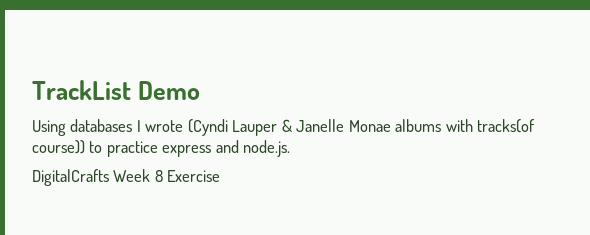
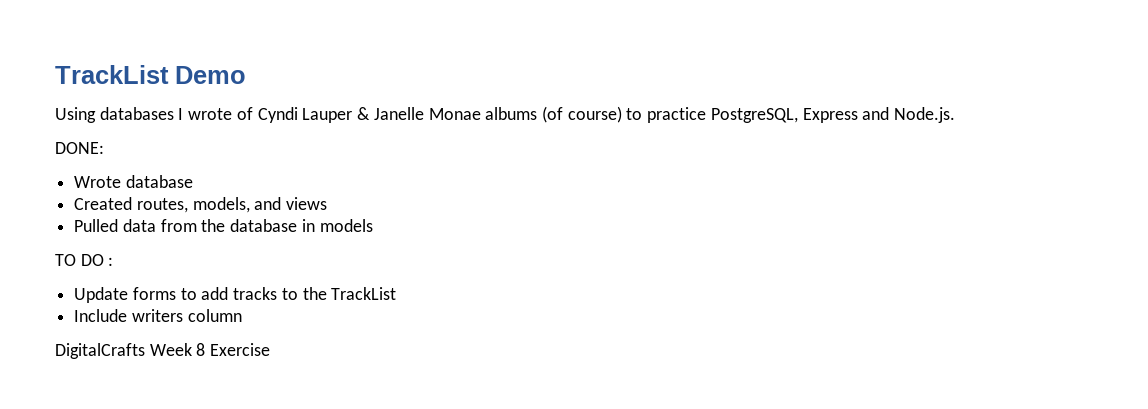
[187,119,228,136] (Cyndi -> [236,107,298,123] of Cyndi
[445,119,536,133] [32,140,291,157] with tracks(of course)) to practice express and node.js. -> [541,106,956,123] [55,142,104,154] [74,175,193,188] [74,197,328,213] [74,219,373,232] [55,254,114,266] [74,287,397,303] [74,309,242,322] (of course) to practice PostgreSQL, Express and Node.js. // DONE: // Wrote database // Created routes, models, and views // Pulled data from the database in models // TO DO : // Update forms to add tracks to the TrackList // Include writers column

